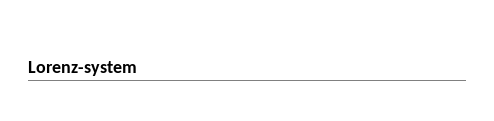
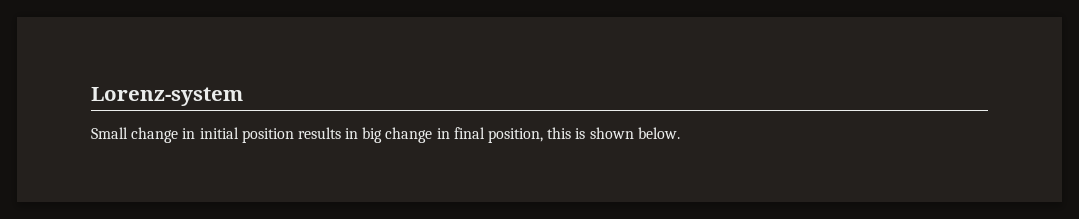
(137, 68) none -> [91,127,680,143] // Small change in initial position results in big change in final position, this is shown below.

